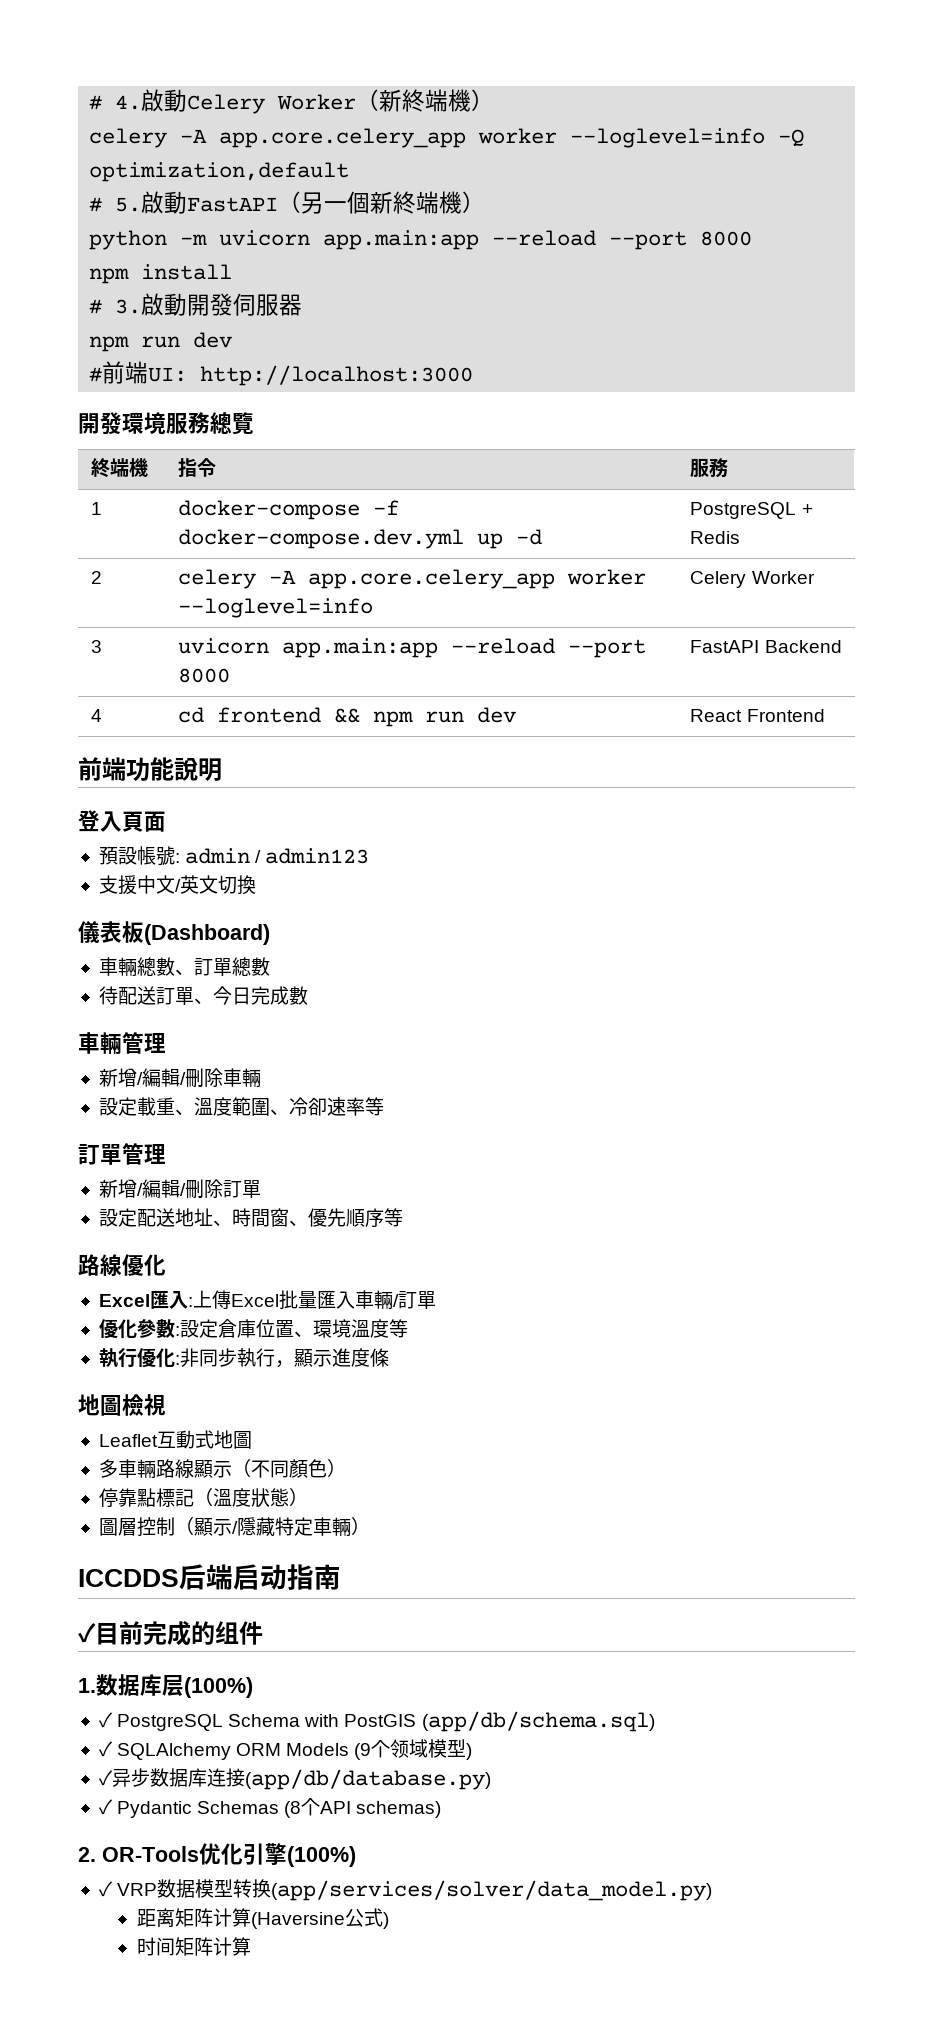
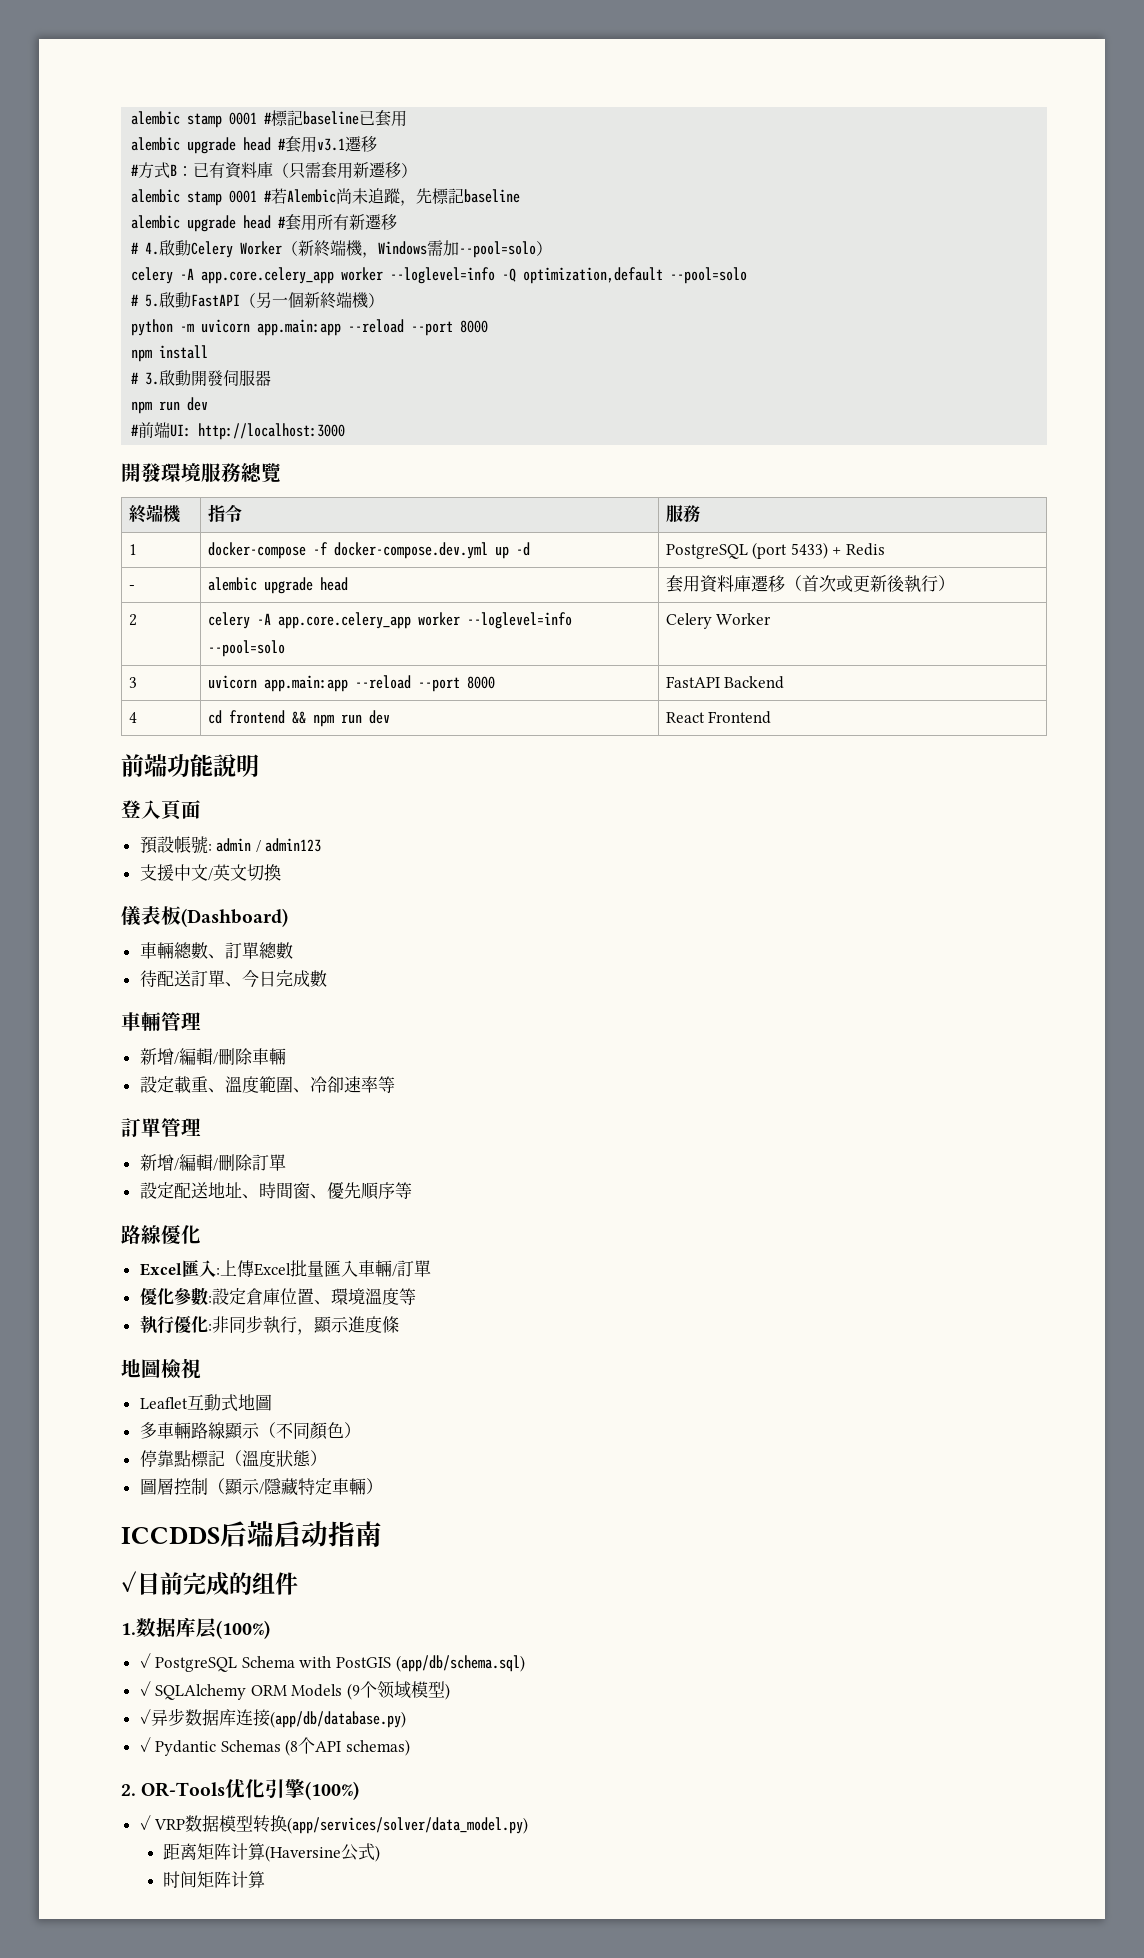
(89, 102) none -> [131,110,408,128] [131,136,378,154] [131,161,418,179] [131,188,521,206] [131,214,398,232] alembic stamp 0001 #標記baseline已套用 // alembic upgrade head #套用v3.1遷移 // #方式B：已有資料庫（只需套用新遷移） // alembic stamp 0001 #若Alembic尚未追蹤，先標記baseline // alembic upgrade head #套用所有新遷移 //
(472, 100) none -> [362,240,537,258] ，Windows需加--pool=solo
(350, 172) none -> [670,267,748,284] --pool=solo
(797, 510) none -> [752,542,828,559] (port 5433)
(741, 537) none -> [128,585,135,590] [207,577,348,594] [665,575,955,593] // - | alembic upgrade head | 套用資料庫遷移（首次或更新後執行）
(374, 608) none -> [207,640,285,657] --pool=solo

